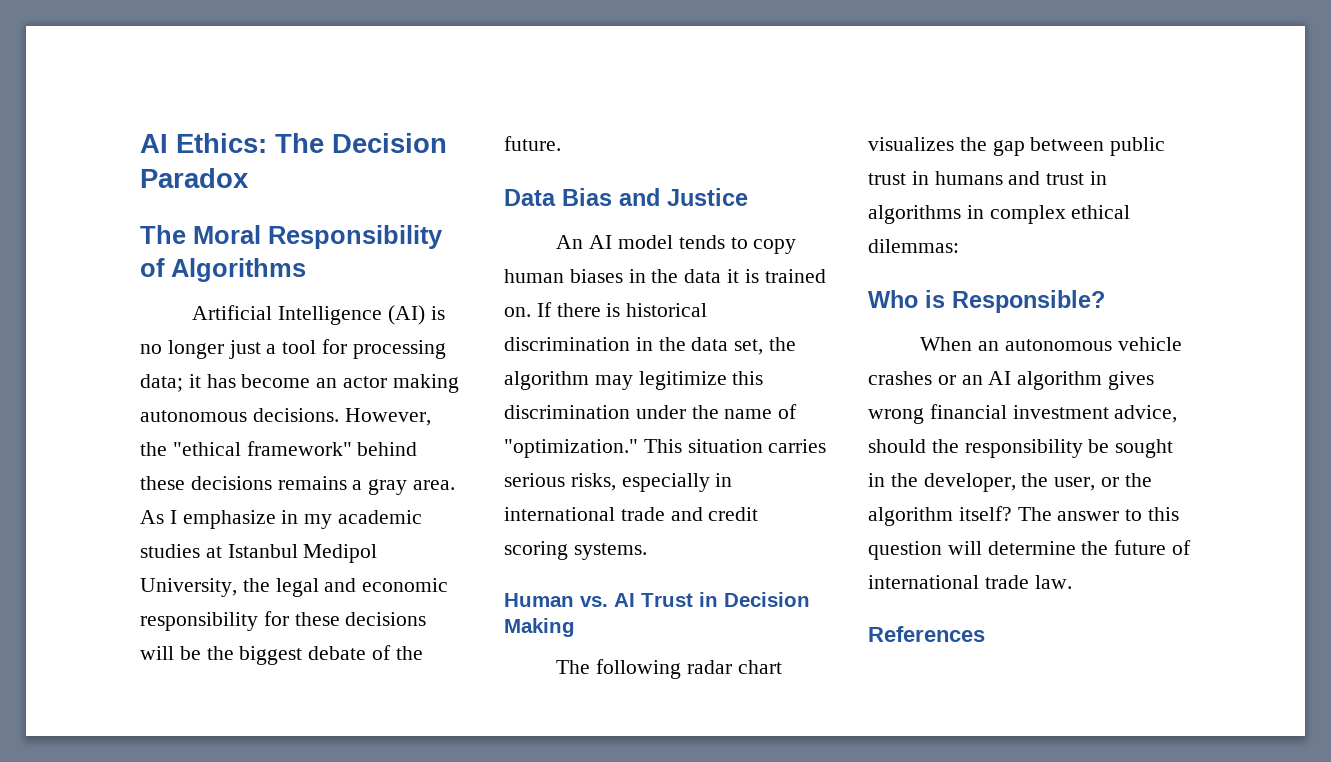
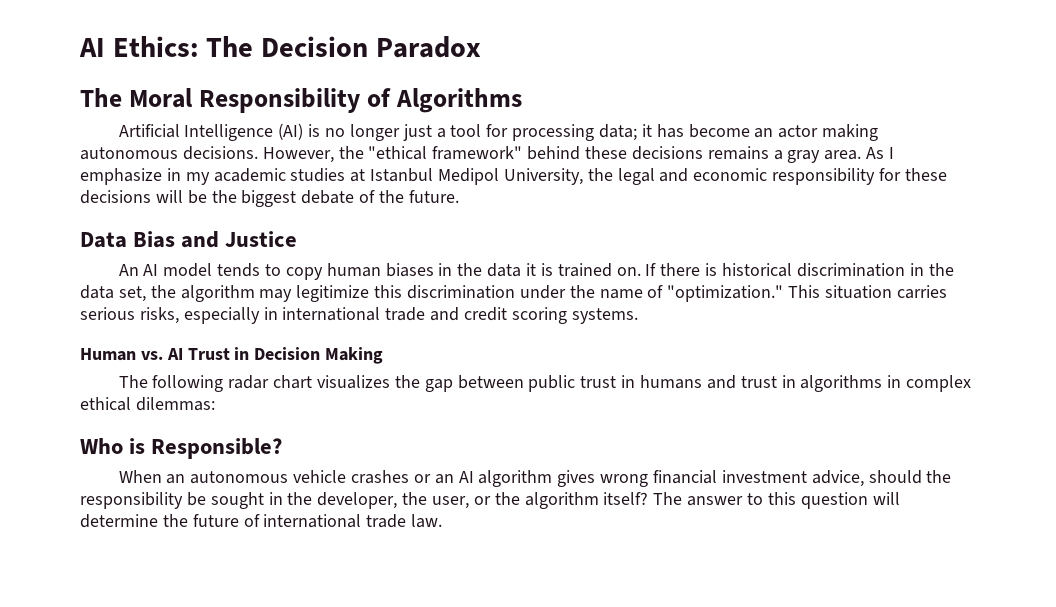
[868,626,985,642] // References -> (443, 521) none

